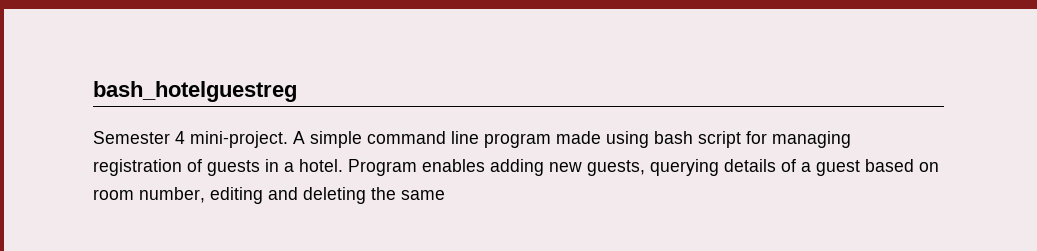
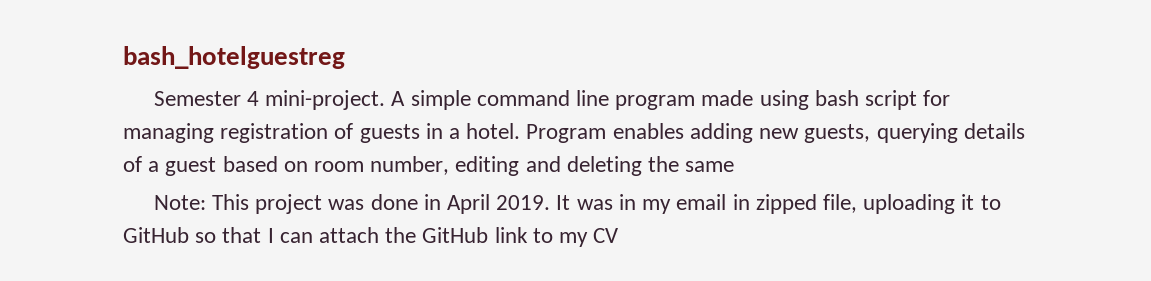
(445, 195) none -> [153,194,1001,214] [123,227,619,247] // Note: This project was done in April 2019. It was in my email in zipped file, uploading it to GitHub so that I can attach the GitHub link to my CV

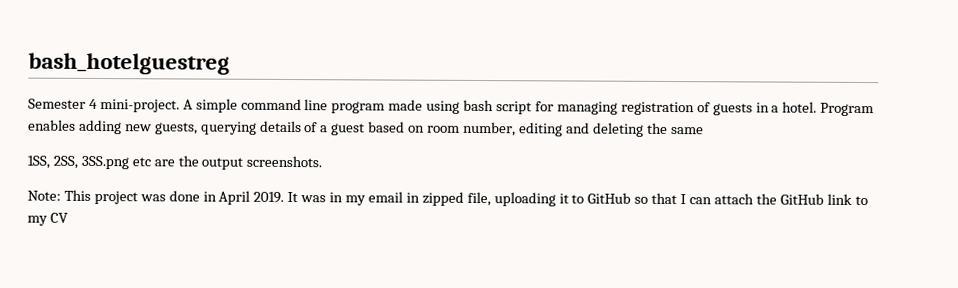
(735, 166) none -> [27,155,323,170] // 1SS, 2SS, 3SS.png etc are the output screenshots.

